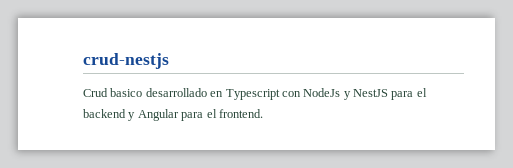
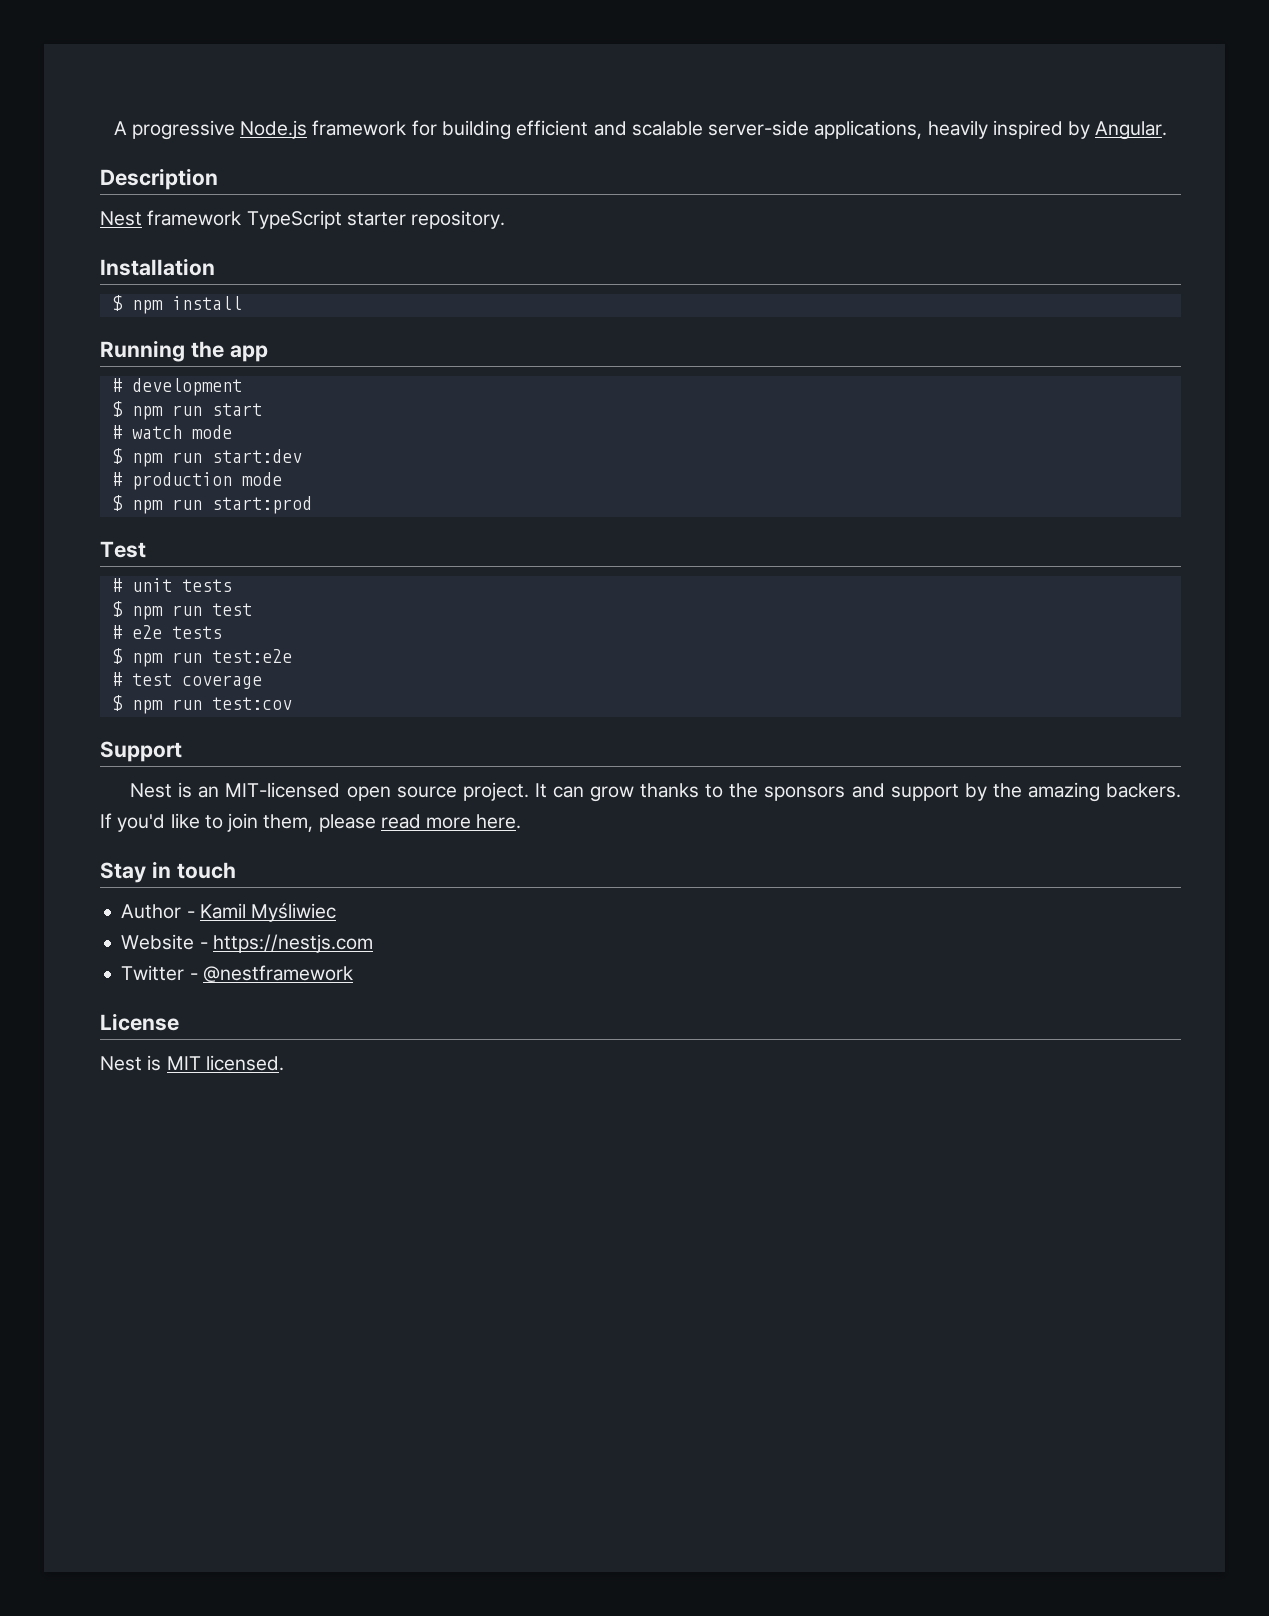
[83,53,169,69] [83,88,427,100] [83,109,263,121] crud-nestjs // Crud basico desarrollado en Typescript con NodeJs y NestJS para el backend y Angular para el frontend. -> [113,120,1168,140] [100,168,218,190] [100,210,506,229] [100,258,215,276] [111,295,242,314] [100,340,268,362] [111,378,242,396] [111,401,262,420] [111,425,232,439] [111,448,302,467] [111,472,282,490] [111,495,312,514] [100,541,146,558] [111,578,232,592] [111,601,252,620] [111,625,222,639] [111,648,292,667] [111,672,262,689] [111,695,292,714] [100,741,182,762] [130,782,1182,802] [100,813,522,832] [100,861,236,883] [121,903,337,922] [121,934,373,953] [121,965,353,982] [100,1013,179,1031] [100,1055,284,1071] A progressive Node.js framework for building efficient and scalable server-side applications, heavily inspired by Angular. // Description // Nest framework TypeScript starter repository. // Installation // $ npm install // Running the app // # development // $ npm run start // # watch mode // $ npm run start:dev // # production mode // $ npm run start:prod // Test // # unit tests // $ npm run test // # e2e tests // $ npm run test:e2e // # test coverage // $ npm run test:cov // Support // Nest is an MIT-licensed open source project. It can grow thanks to the sponsors and support by the amazing backers. If you'd like to join them, please read more here. // Stay in touch // Author - Kamil Myśliwiec // Website - https://nestjs.com // Twitter - @nestframework // License // Nest is MIT licensed.

